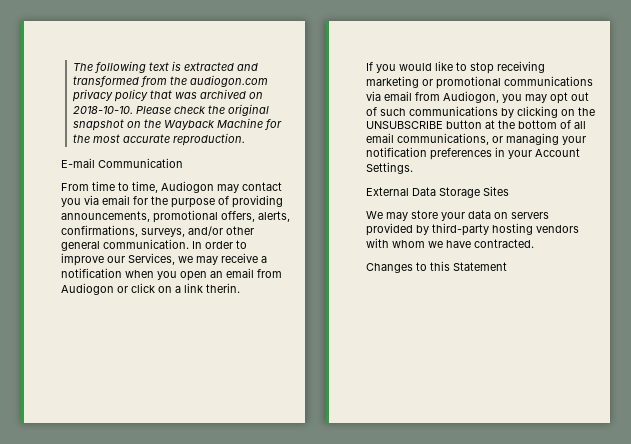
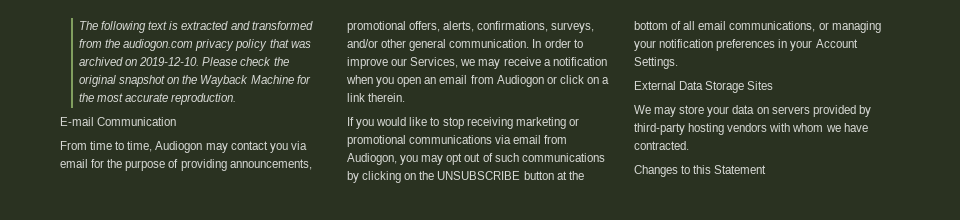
[73,106,134,114] 2018-10-10. -> [139,57,200,66] 2019-12-10.
[206,283,240,293] therin. -> [368,93,406,102] therein.

